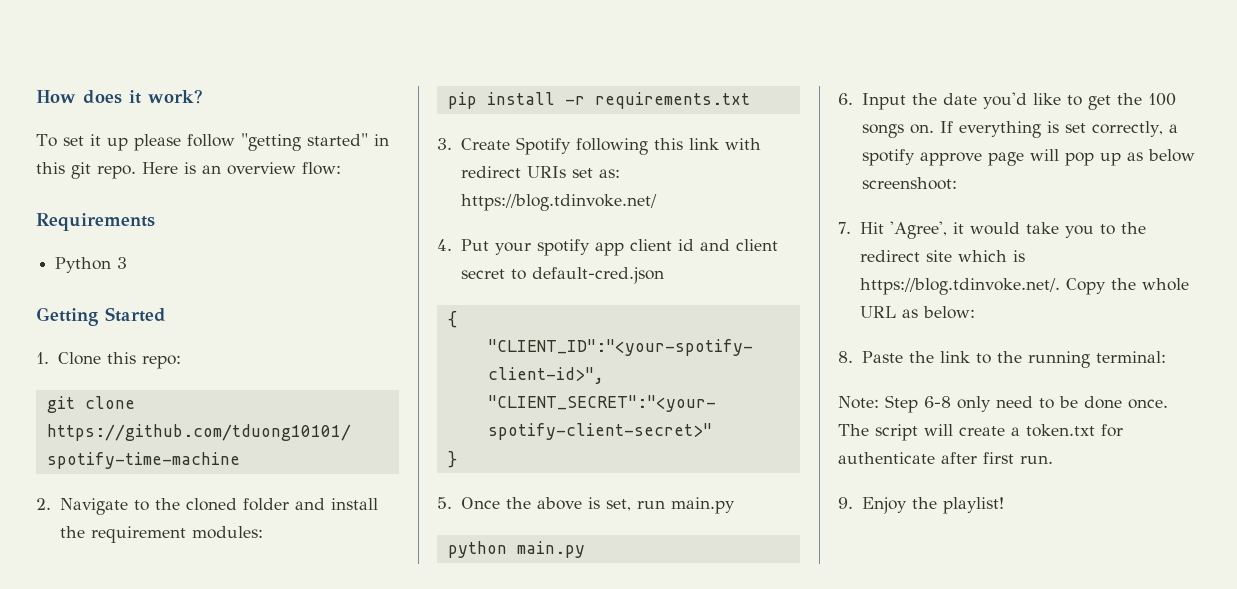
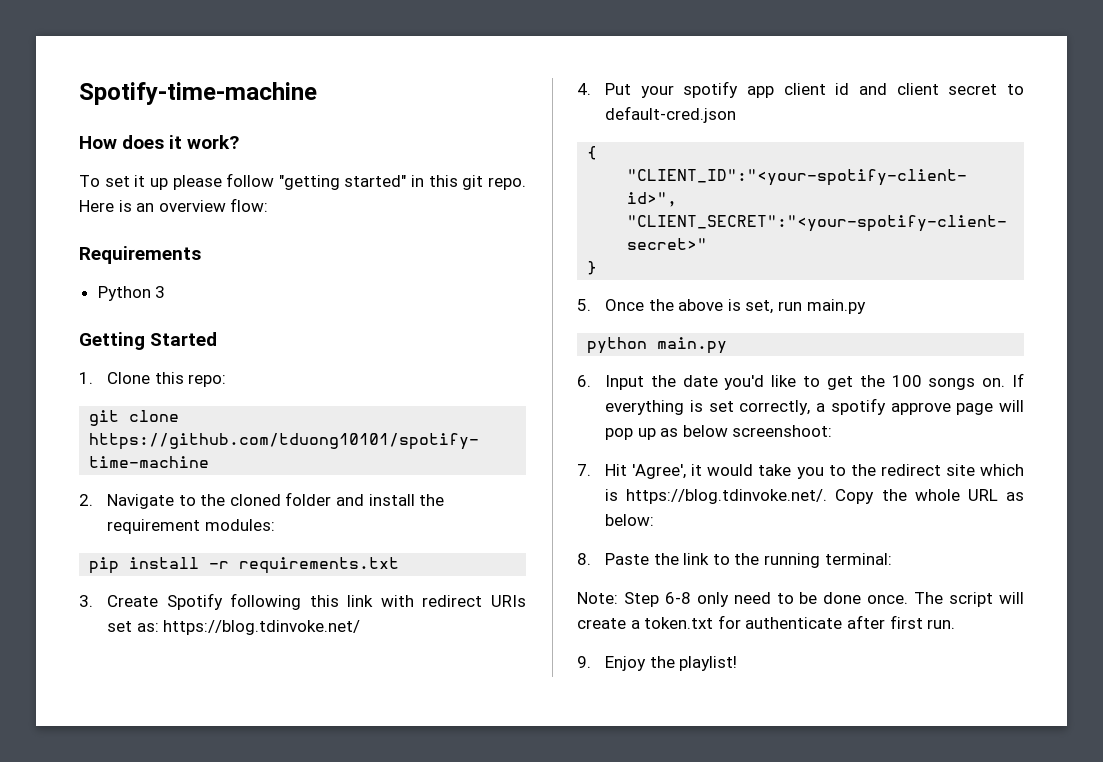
(36, 96) none -> [79,82,317,105] Spotify-time-machine //

